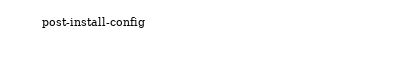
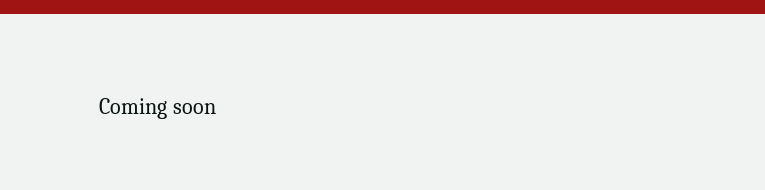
[42,17,145,28] post-install-config -> [99,98,216,119] Coming soon

